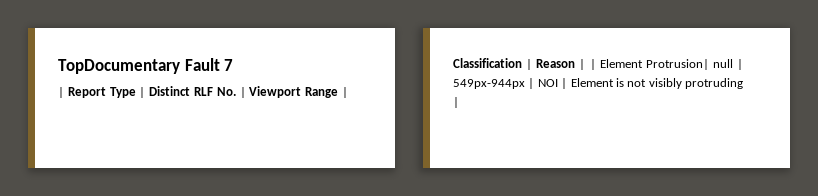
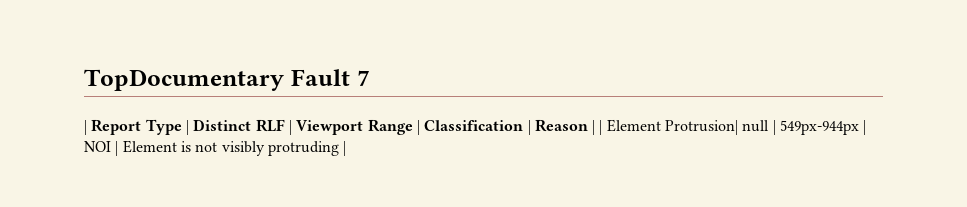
[216,87,236,96] No. -> (285, 125) none

